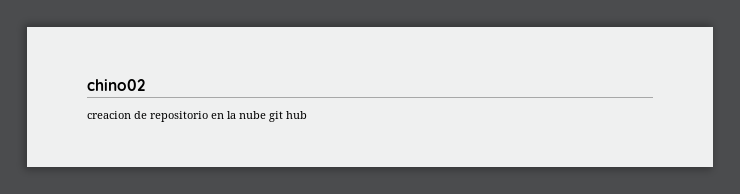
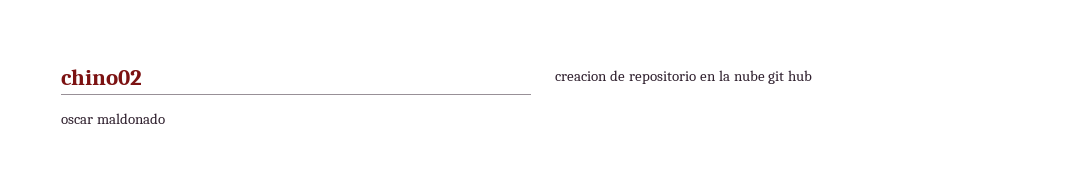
(145, 85) none -> [61,113,165,124] // oscar maldonado

